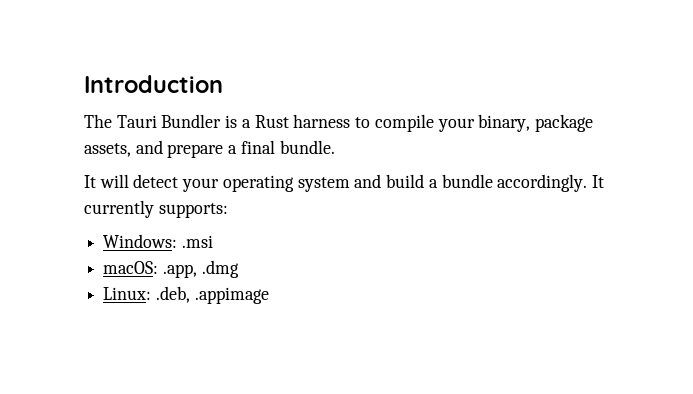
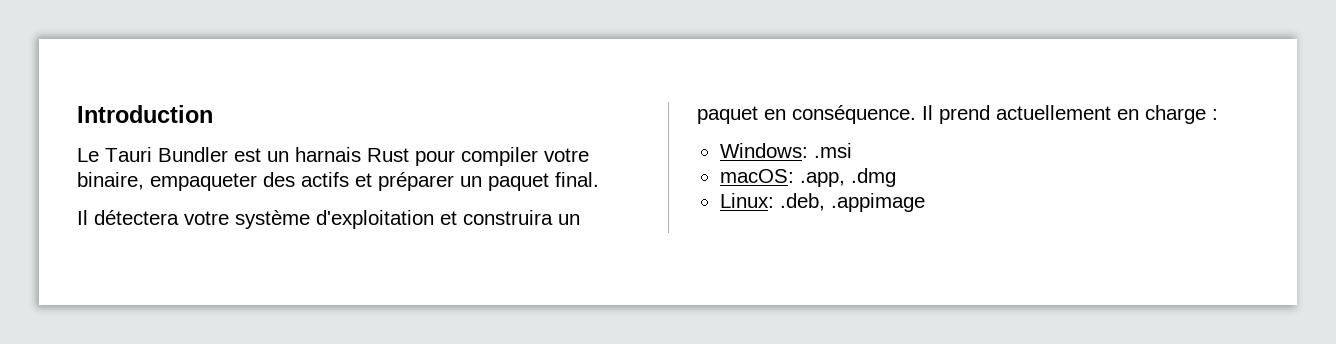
[84,114,112,128] The -> [77,148,99,162] Le
[225,114,593,132] [84,140,335,158] [84,174,604,192] [84,200,228,218] is a Rust harness to compile your binary, package assets, and prepare a final bundle. // It will detect your operating system and build a bundle accordingly. It currently supports: -> [234,147,589,166] [77,172,599,191] [77,210,580,229] [697,105,1218,124] est un harnais Rust pour compiler votre binaire, empaqueter des actifs et préparer un paquet final. // Il détectera votre système d'exploitation et construira un paquet en conséquence. Il prend actuellement en charge :

